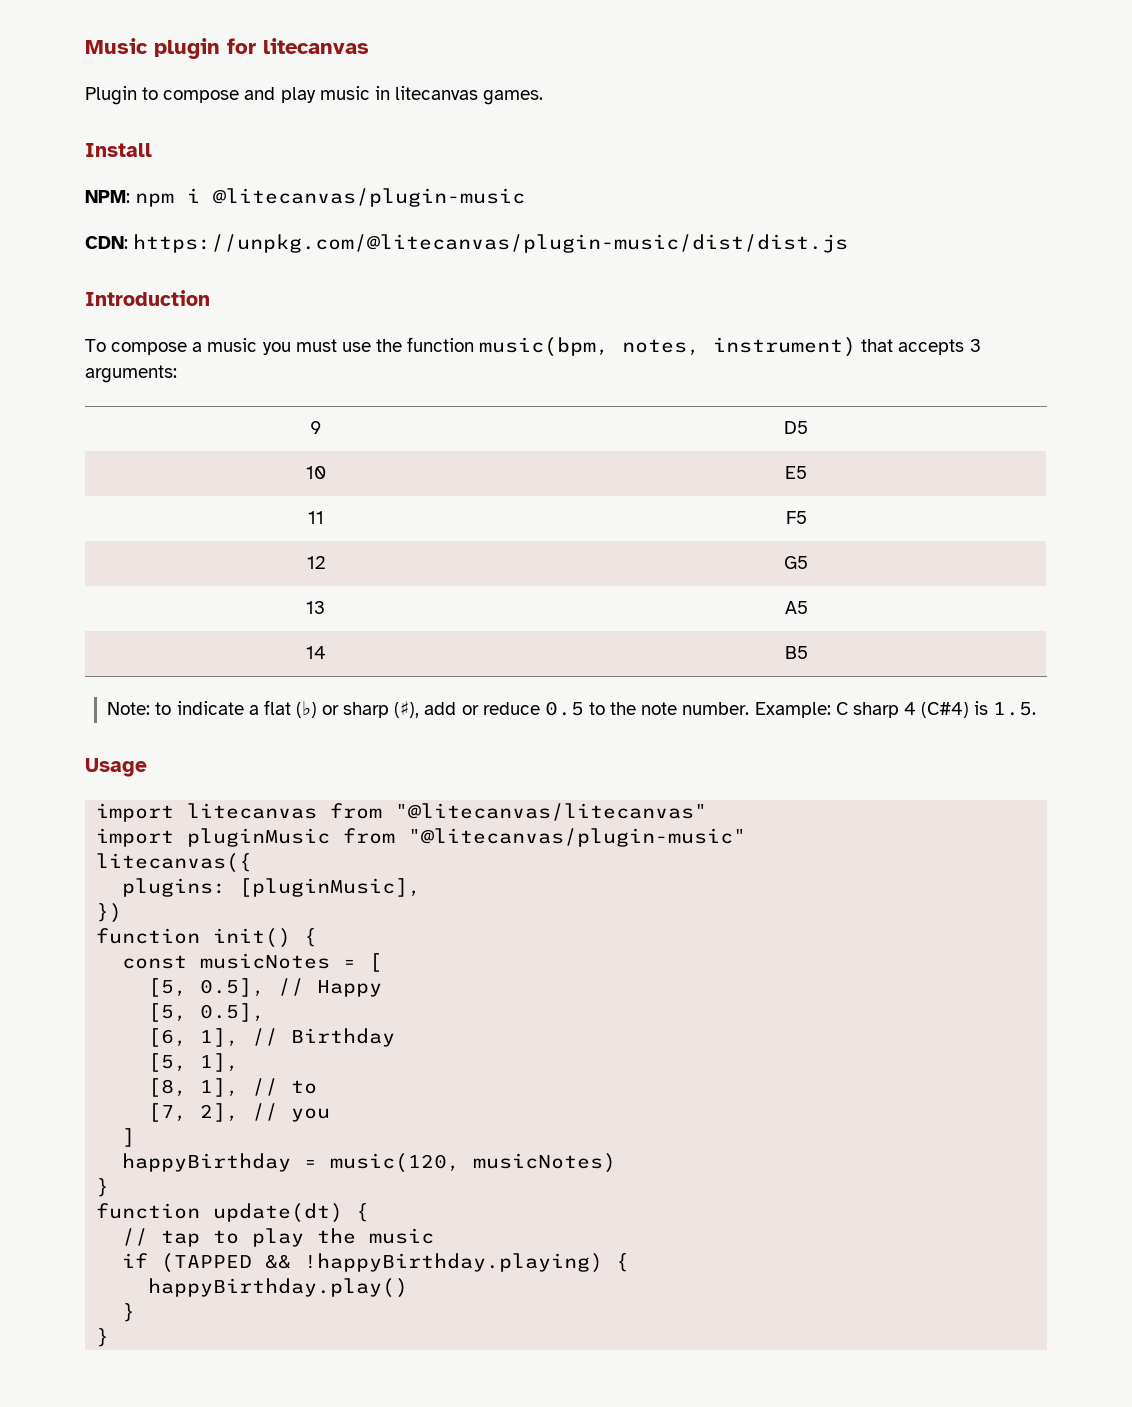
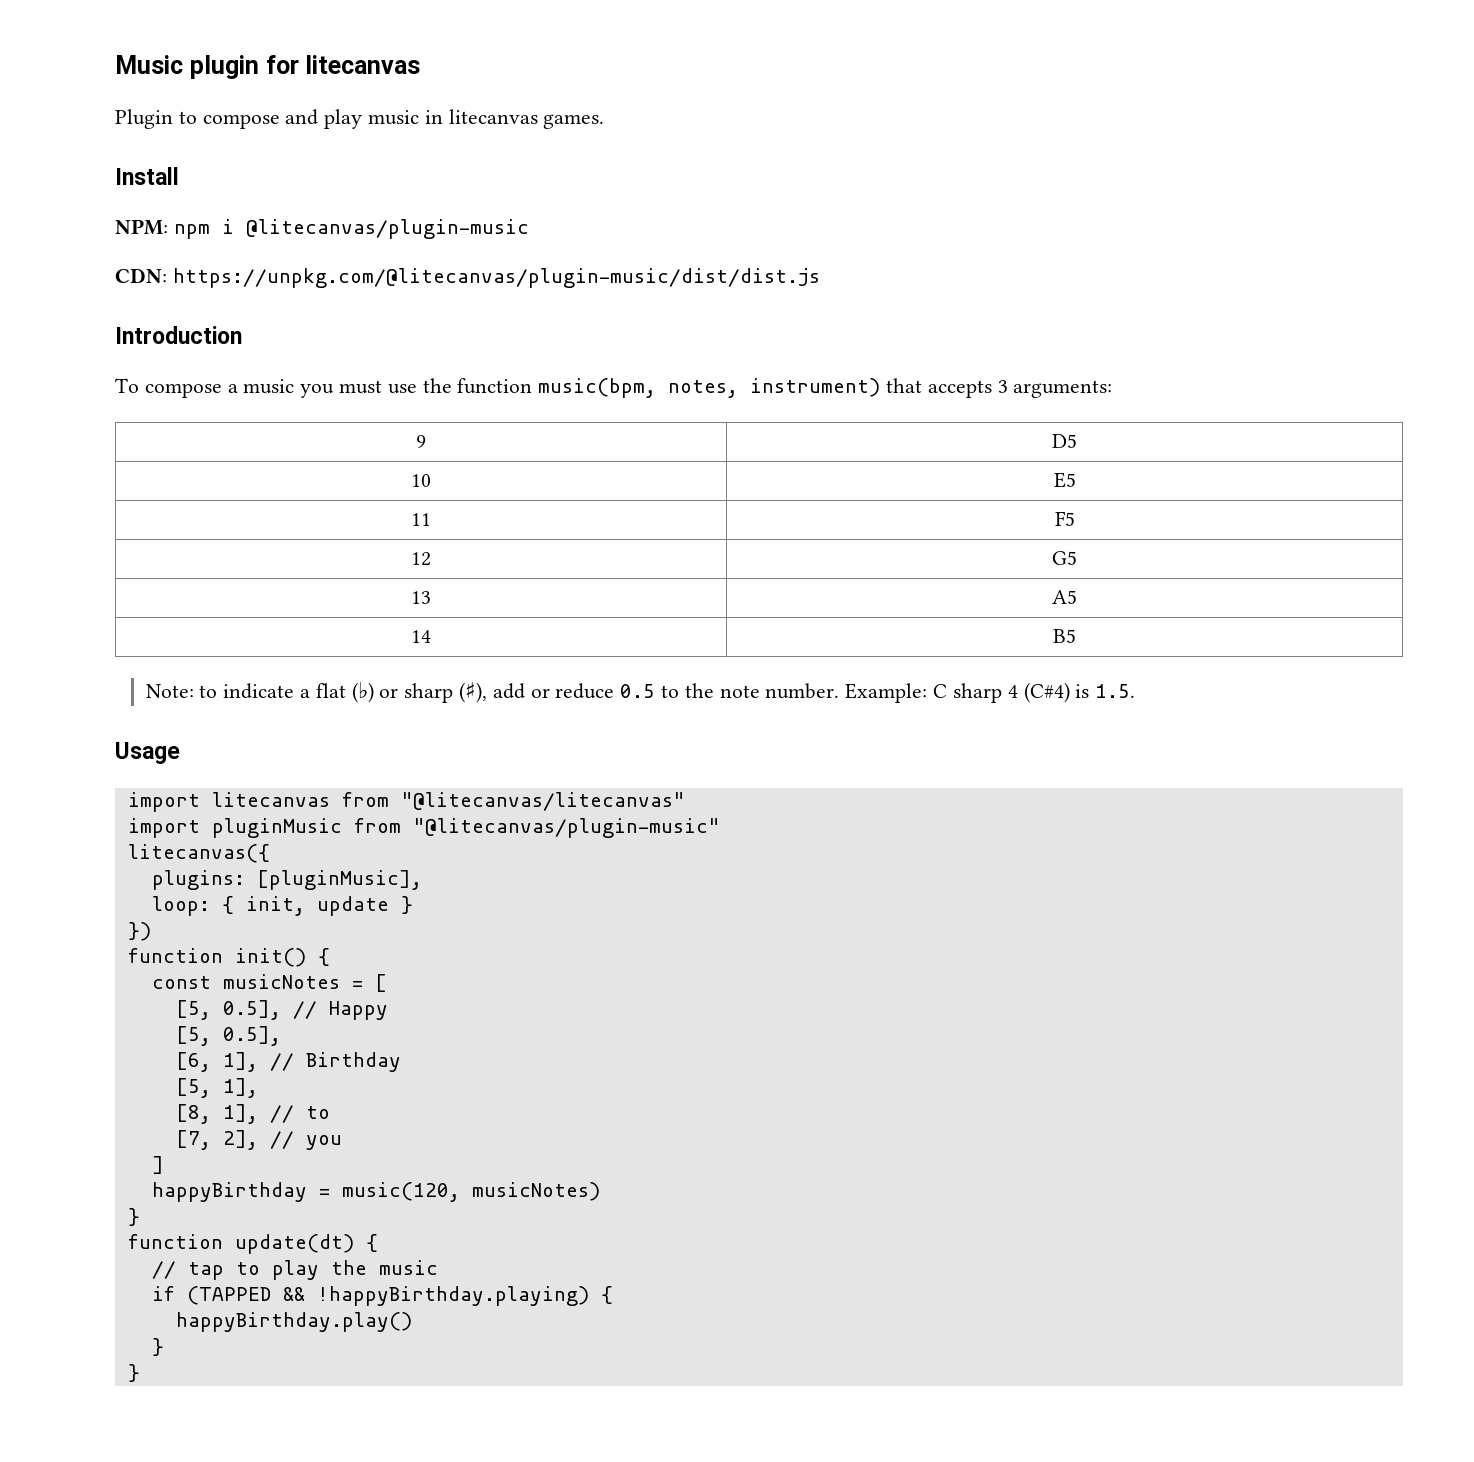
(422, 887) none -> [151,896,413,916] // loop: { init, update }

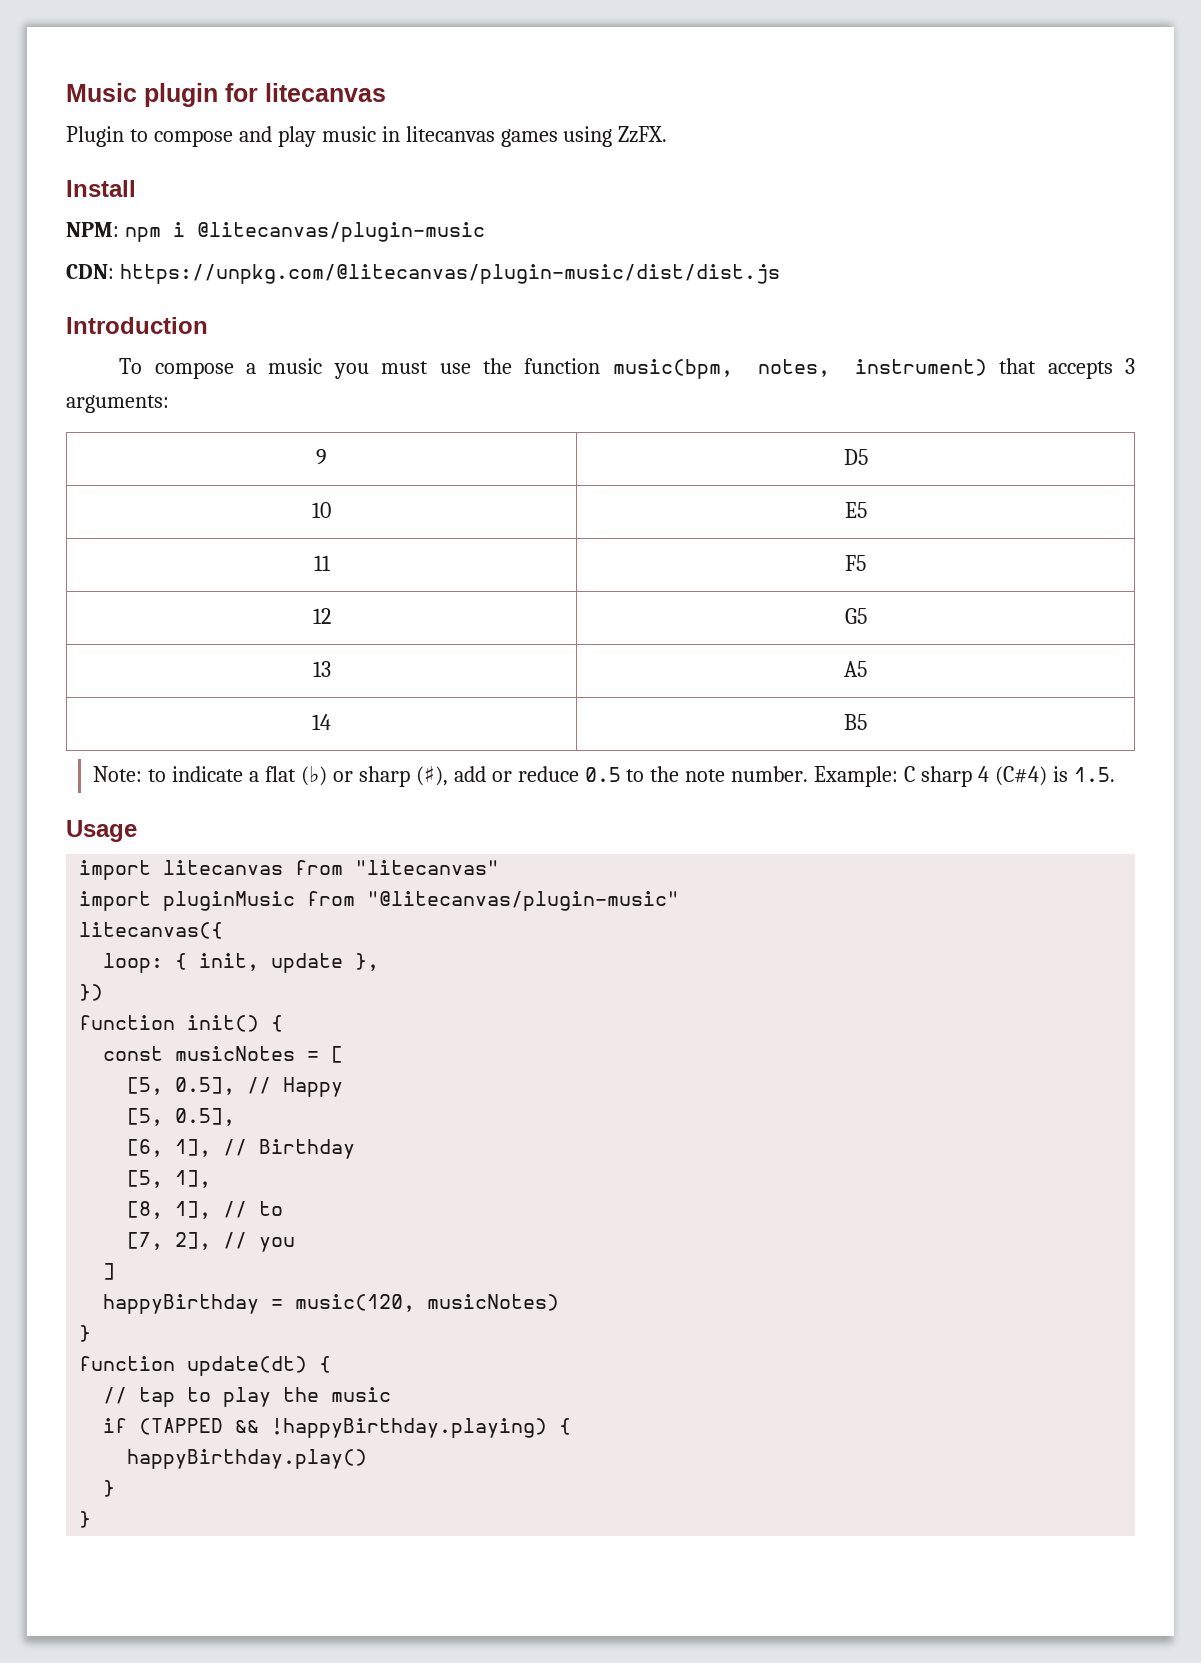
[543,114,605,129] games. -> [500,126,668,147] games using ZzFX.
[400,792,685,811] "@litecanvas/litecanvas" -> [355,860,500,875] "litecanvas"
[151,870,422,890] // plugins: [pluginMusic], -> (224, 930) none
[400,896,413,914] } -> [355,953,380,971] },

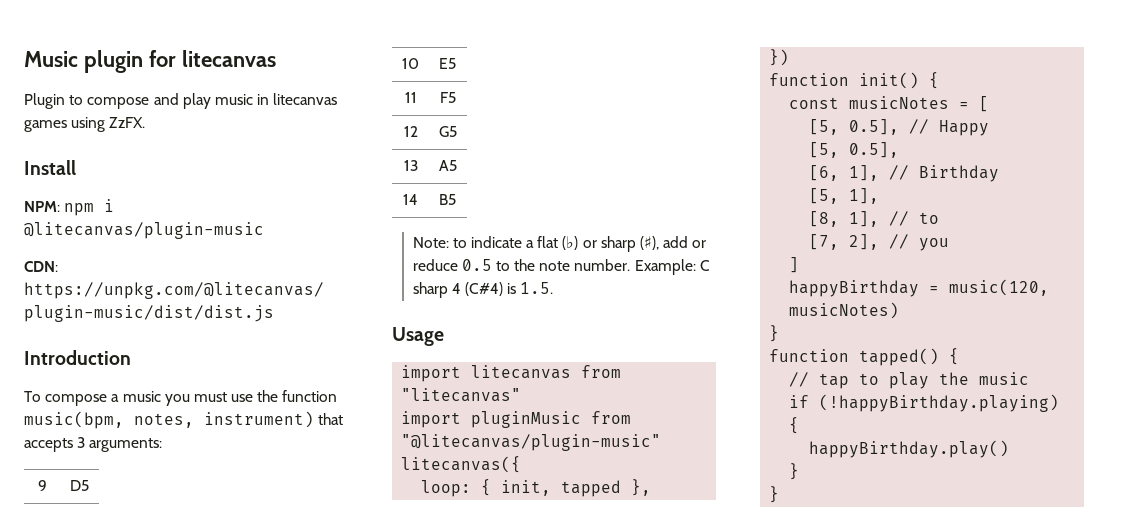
[271,953,344,973] update -> [561,480,622,497] tapped
[187,1356,308,1376] update(dt) -> [859,348,940,366] tapped()
[139,1418,548,1438] (TAPPED && !happyBirthday.playing) -> [819,394,1060,412] (!happyBirthday.playing)

